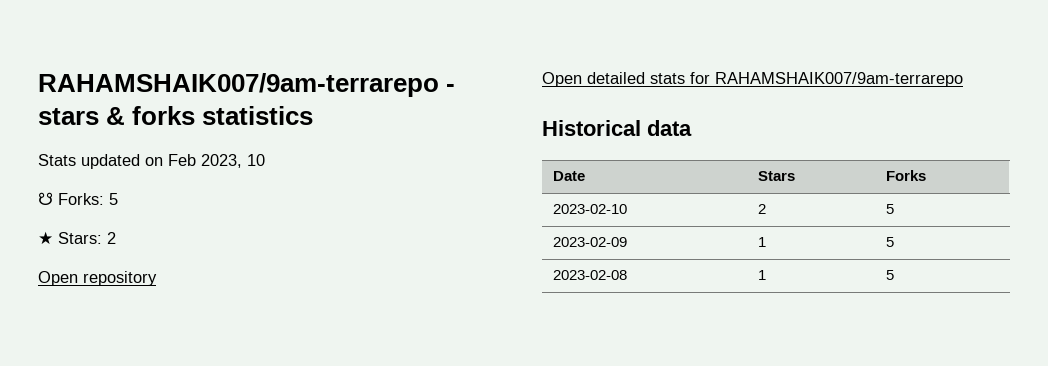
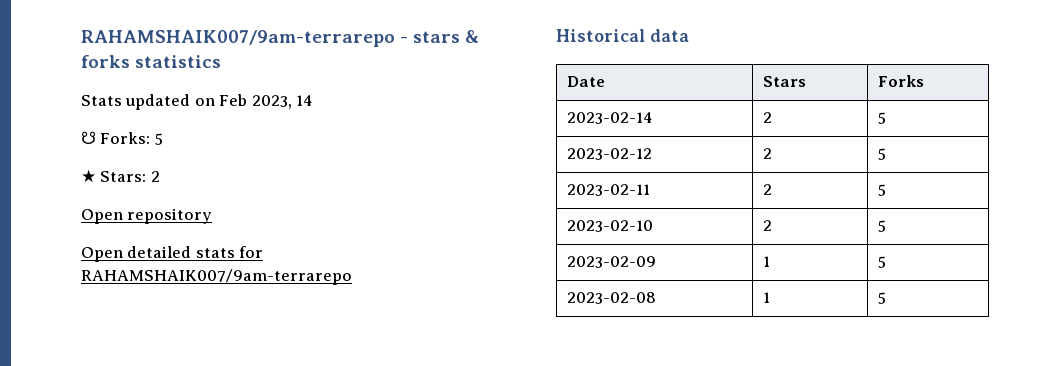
[247,154,265,166] 10 -> [296,95,314,106] 14
(927, 175) none -> [566,112,653,124] [762,112,772,123] [877,112,886,124] [566,148,652,160] [762,148,772,159] [877,148,886,160] [566,184,650,196] [762,184,772,195] [877,184,886,196] // 2023-02-14 | 2 | 5 // 2023-02-12 | 2 | 5 // 2023-02-11 | 2 | 5

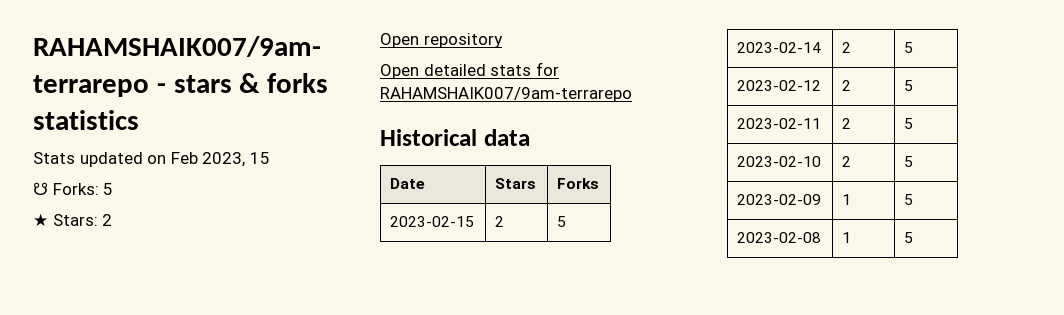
[296,95,314,106] 14 -> [249,152,270,164] 15
(924, 81) none -> [390,216,475,227] [495,216,505,227] [557,216,567,227] // 2023-02-15 | 2 | 5

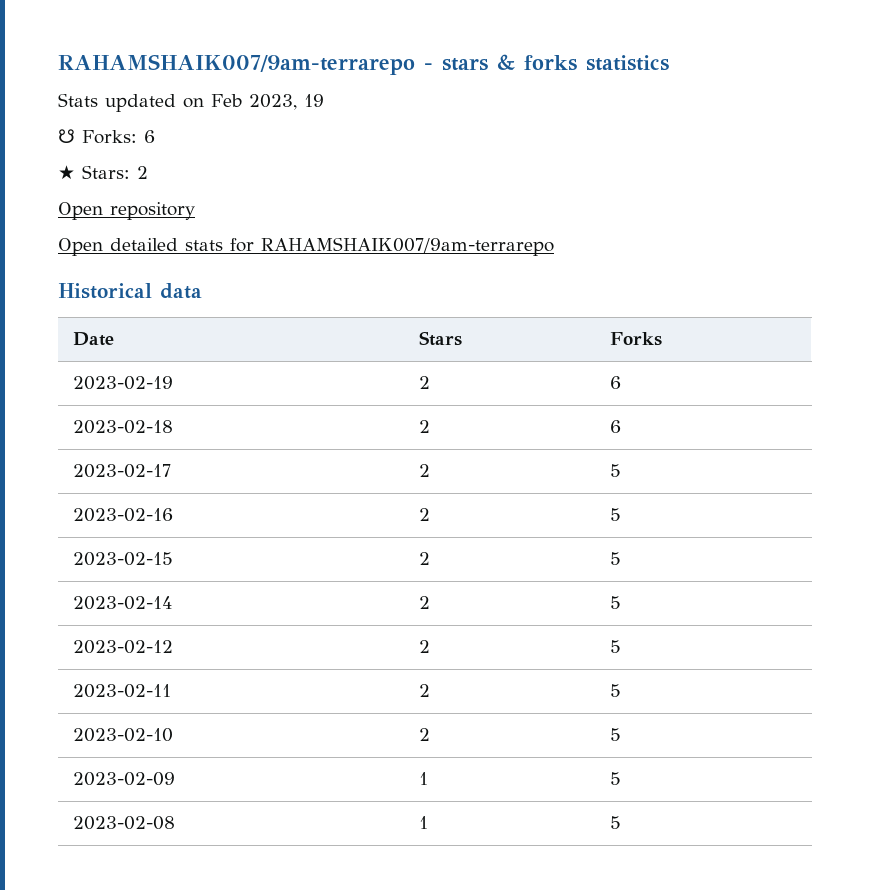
[249,152,270,164] 15 -> [304,94,324,107] 19
[103,183,114,195] 5 -> [144,130,155,143] 6
(600, 183) none -> [72,376,173,390] [418,376,430,389] [609,376,621,389] [72,420,173,434] [418,420,430,433] [609,420,621,433] [72,464,171,478] [418,464,430,477] [609,464,621,477] [72,508,173,522] [418,508,430,521] [609,508,621,521] // 2023-02-19 | 2 | 6 // 2023-02-18 | 2 | 6 // 2023-02-17 | 2 | 5 // 2023-02-16 | 2 | 5

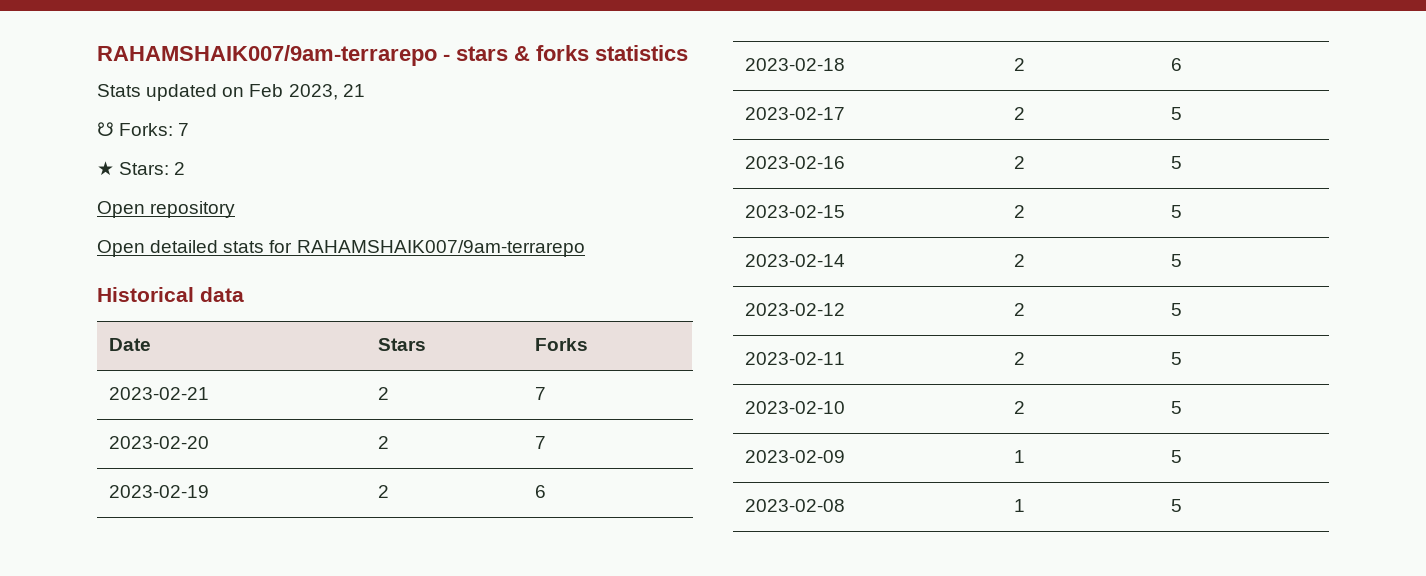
[304,94,324,107] 19 -> [342,84,365,97] 21
[144,130,155,143] 6 -> [178,123,190,136] 7
(662, 339) none -> [109,387,210,400] [378,387,390,400] [535,387,547,400] [109,436,210,449] [378,436,390,449] [535,436,547,449] // 2023-02-21 | 2 | 7 // 2023-02-20 | 2 | 7

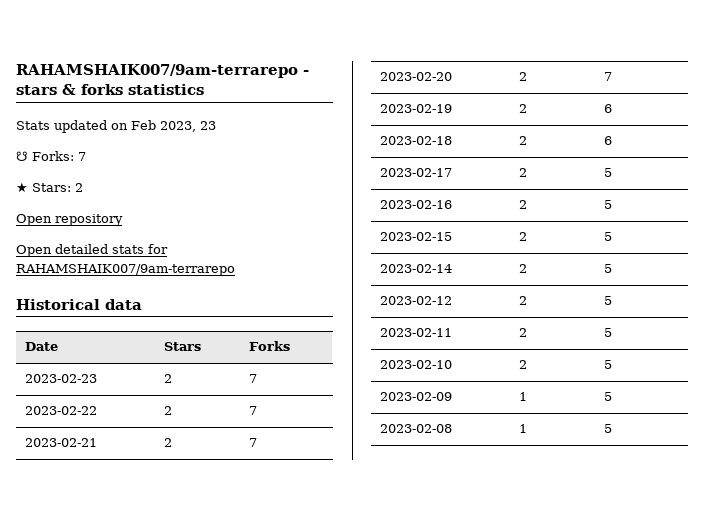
[342,84,365,97] 21 -> [200,121,216,130] 23
(589, 344) none -> [24,374,97,383] [163,374,172,383] [248,374,257,383] [24,406,97,415] [163,406,172,415] [248,406,257,415] // 2023-02-23 | 2 | 7 // 2023-02-22 | 2 | 7

